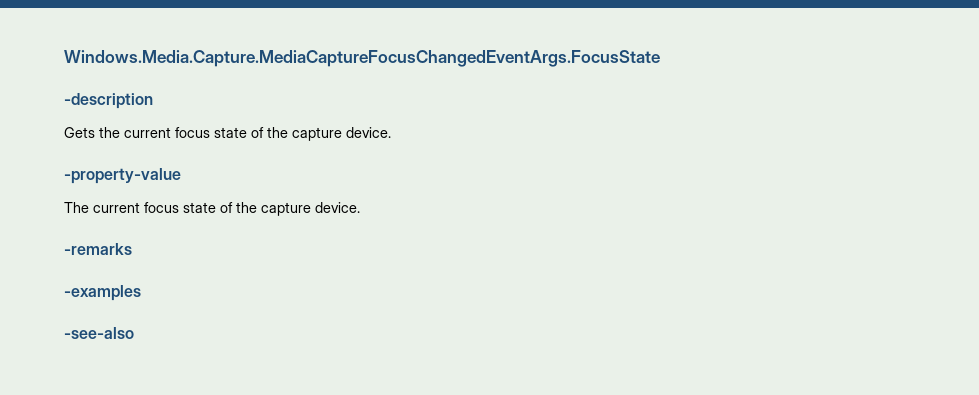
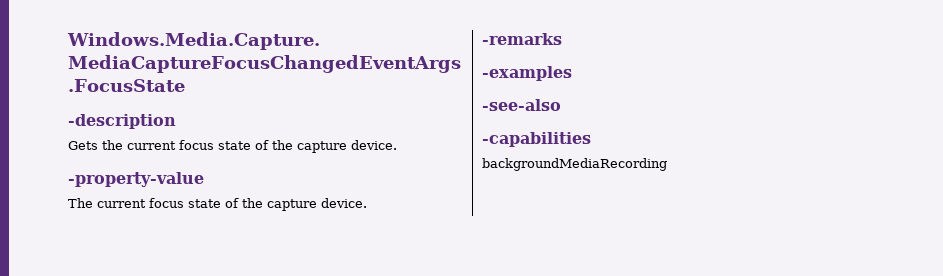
(134, 333) none -> [482,132,591,147] [482,158,667,171] // -capabilities // backgroundMediaRecording

